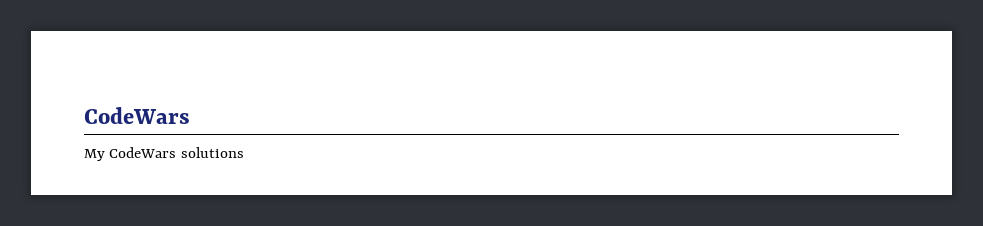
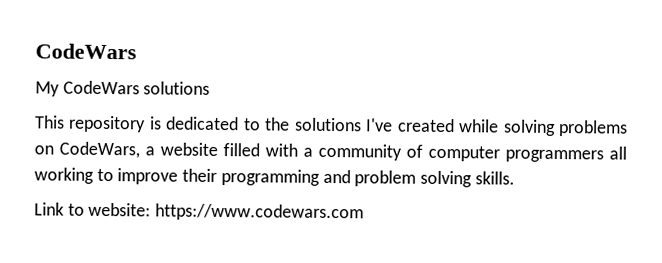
(244, 152) none -> [35,115,628,137] [34,141,627,163] [34,167,515,188] [34,202,365,222] // This repository is dedicated to the solutions I've created while solving problems on CodeWars, a website filled with a community of computer programmers all working to improve their programming and problem solving skills. // Link to website: https://www.codewars.com

